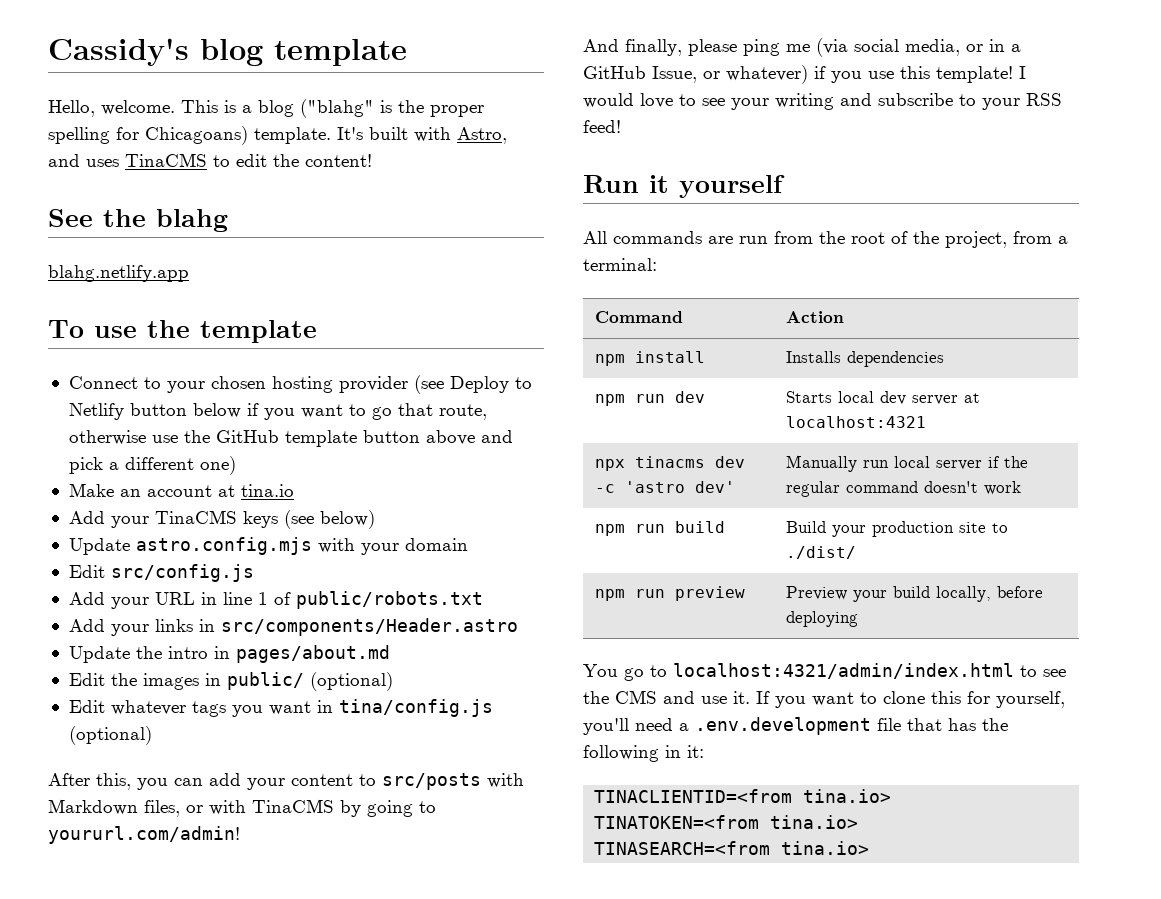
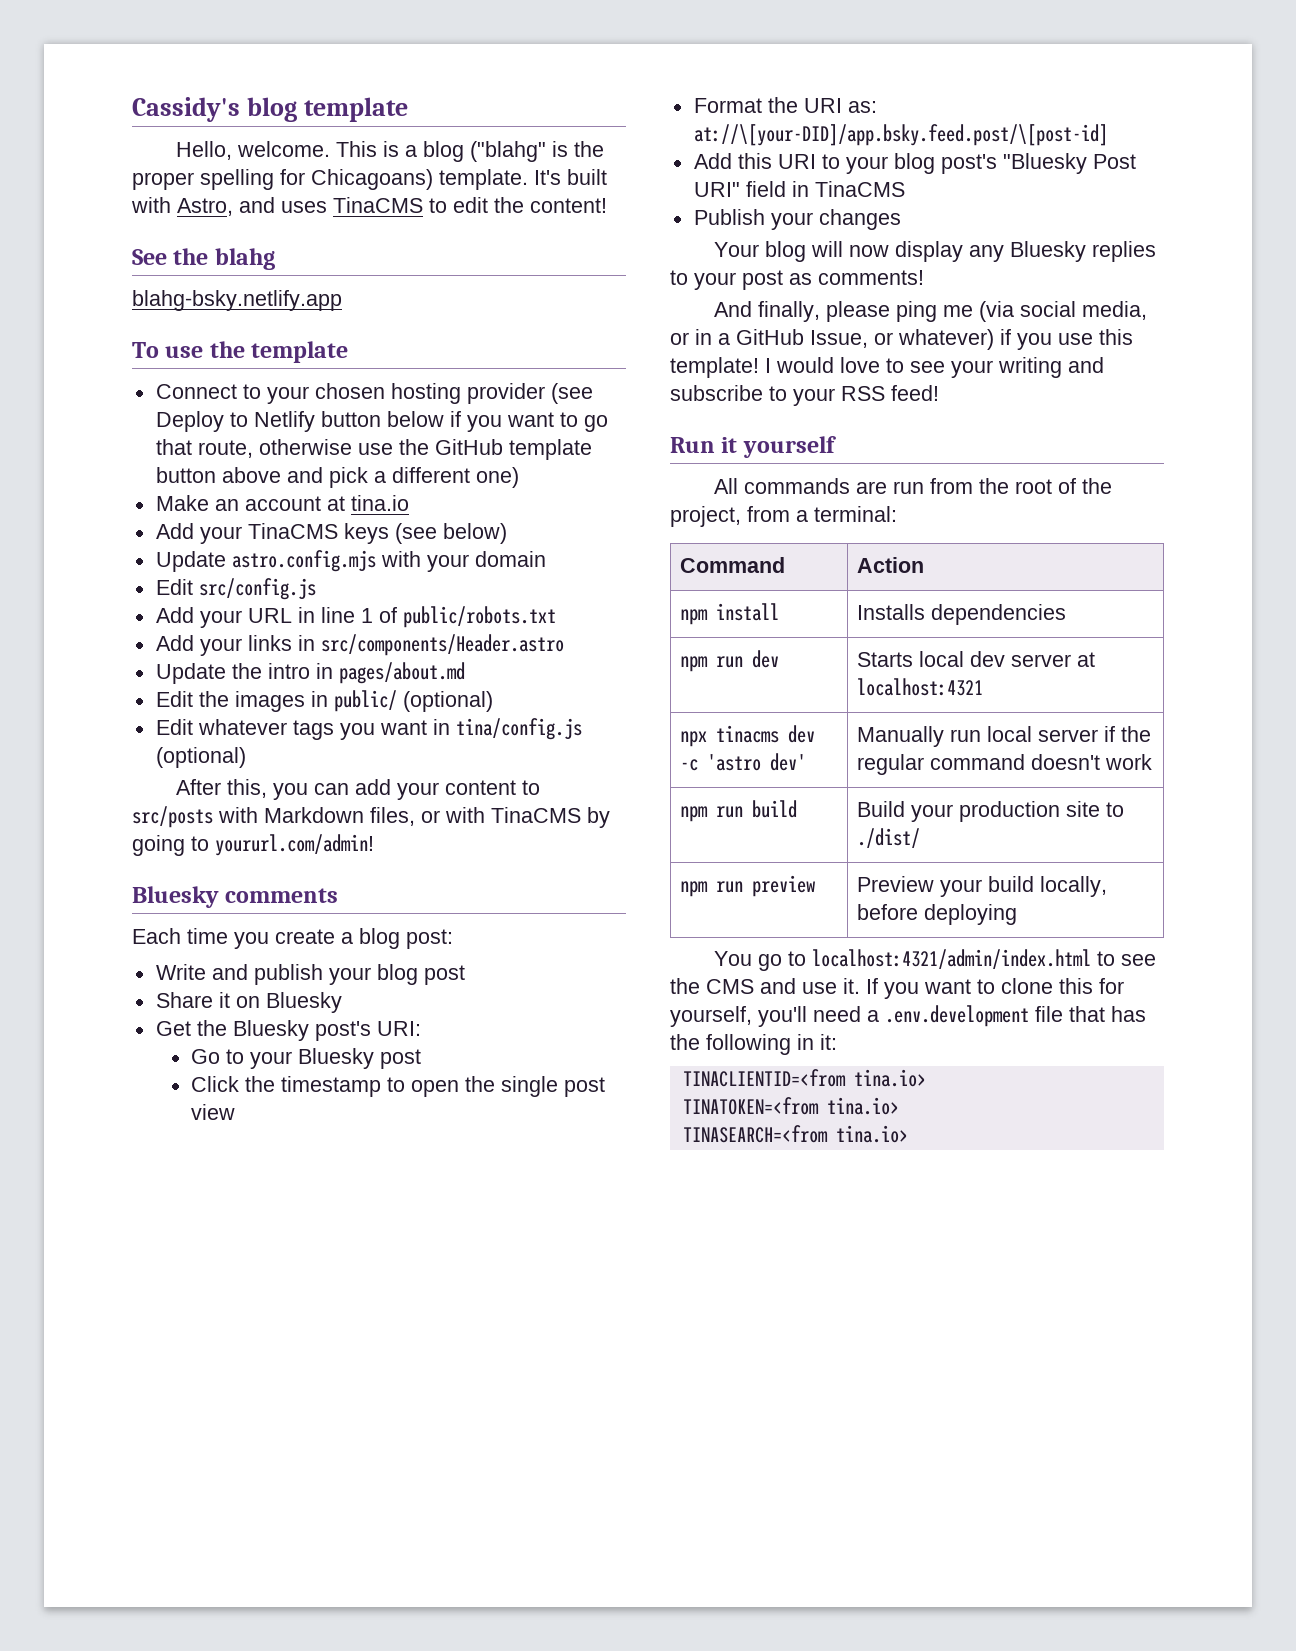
[48,265,189,282] blahg.netlify.app -> [132,290,342,311] blahg-bsky.netlify.app
(240, 835) none -> [132,886,339,908] [132,928,453,949] [155,964,465,985] [155,992,342,1013] [155,1020,421,1041] [191,1048,422,1069] [191,1076,606,1097] [191,1104,236,1120] [693,97,877,113] [693,124,1108,146] [693,153,1136,174] [693,181,905,197] [693,209,901,230] [713,241,1156,262] [670,270,924,290] // Bluesky comments // Each time you create a blog post: // Write and publish your blog post // Share it on Bluesky // Get the Bluesky post's URI: // Go to your Bluesky post // Click the timestamp to open the single post view // Format the URI as: at://\[your-DID]/app.bsky.feed.post/\[post-id] // Add this URI to your blog post's "Bluesky Post URI" field in TinaCMS // Publish your changes // Your blog will now display any Bluesky replies to your post as comments!

